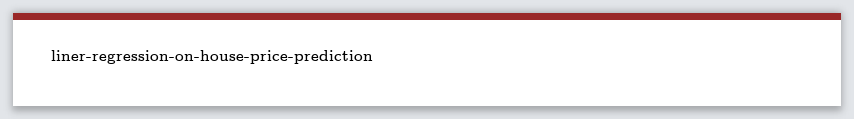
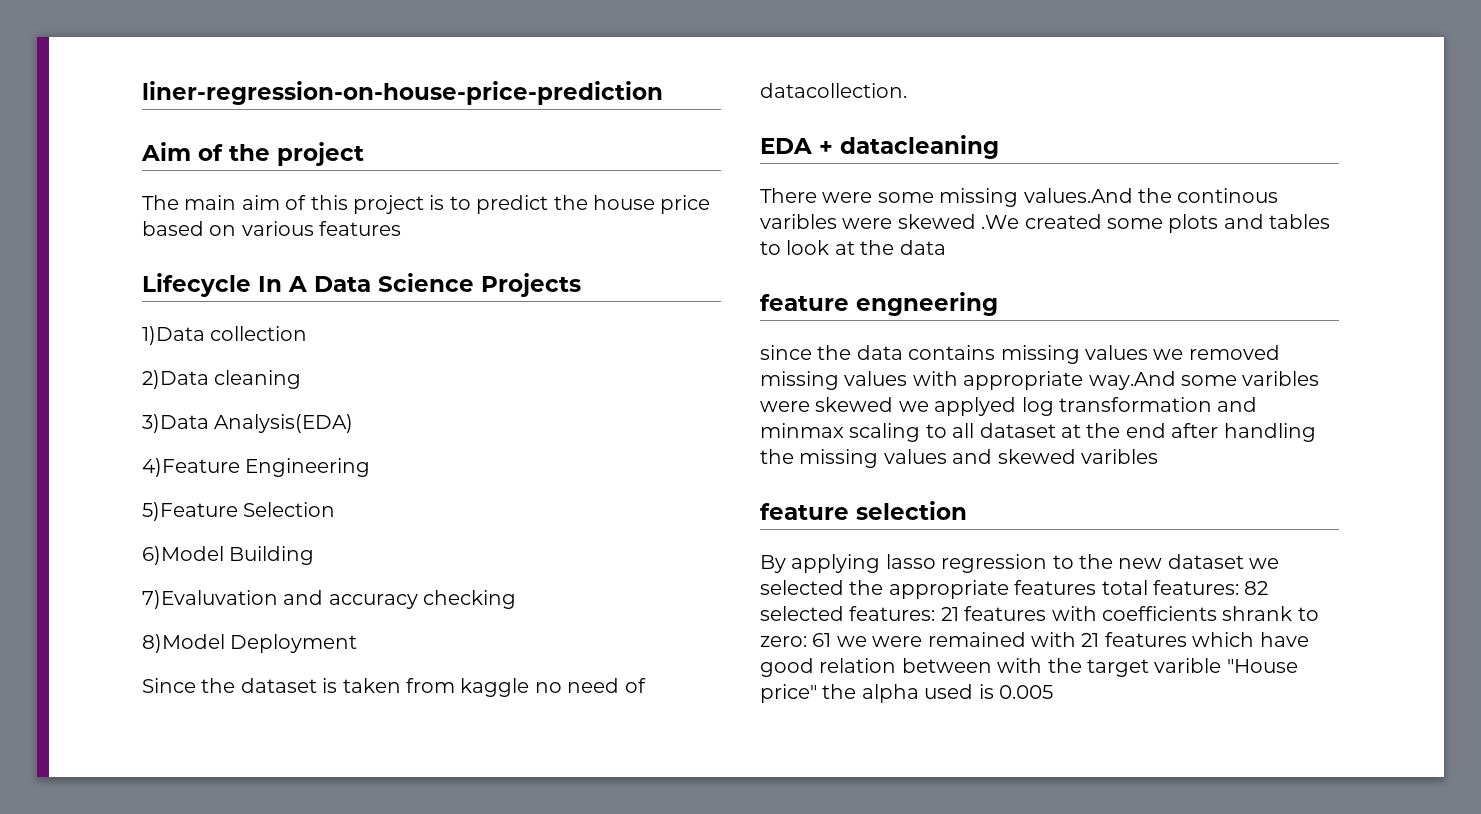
(373, 57) none -> [141,142,364,166] [142,195,711,214] [142,221,402,236] [142,273,581,297] [142,326,308,345] [142,370,302,389] [142,414,354,433] [142,458,371,477] [142,502,336,521] [142,546,315,565] [142,590,517,609] [142,634,358,653] [142,678,646,697] [760,83,907,98] [760,135,999,159] [760,188,1279,207] [760,214,1331,233] [760,240,946,255] [760,292,998,316] [760,345,1280,364] [760,371,1320,390] [760,397,1258,416] [760,423,1316,442] [760,449,1158,468] [760,501,967,520] [760,554,1280,573] [760,580,1269,599] [760,606,1319,621] [760,632,1309,647] [760,658,1298,677] [760,684,1053,703] // Aim of the project // The main aim of this project is to predict the house price based on various features // Lifecycle In A Data Science Projects // 1)Data collection // 2)Data cleaning // 3)Data Analysis(EDA) // 4)Feature Engineering // 5)Feature Selection // 6)Model Building // 7)Evaluvation and accuracy checking // 8)Model Deployment // Since the dataset is taken from kaggle no need of datacollection. // EDA + datacleaning // There were some missing values.And the continous varibles were skewed .We created some plots and tables to look at the data // feature engneering // since the data contains missing values we removed missing values with appropriate way.And some varibles were skewed we applyed log transformation and minmax scaling to all dataset at the end after handling the missing values and skewed varibles // feature selection // By applying lasso regression to the new dataset we selected the appropriate features total features: 82 selected features: 21 features with coefficients shrank to zero: 61 we were remained with 21 features which have good relation between with the target varible "House price" the alpha used is 0.005

